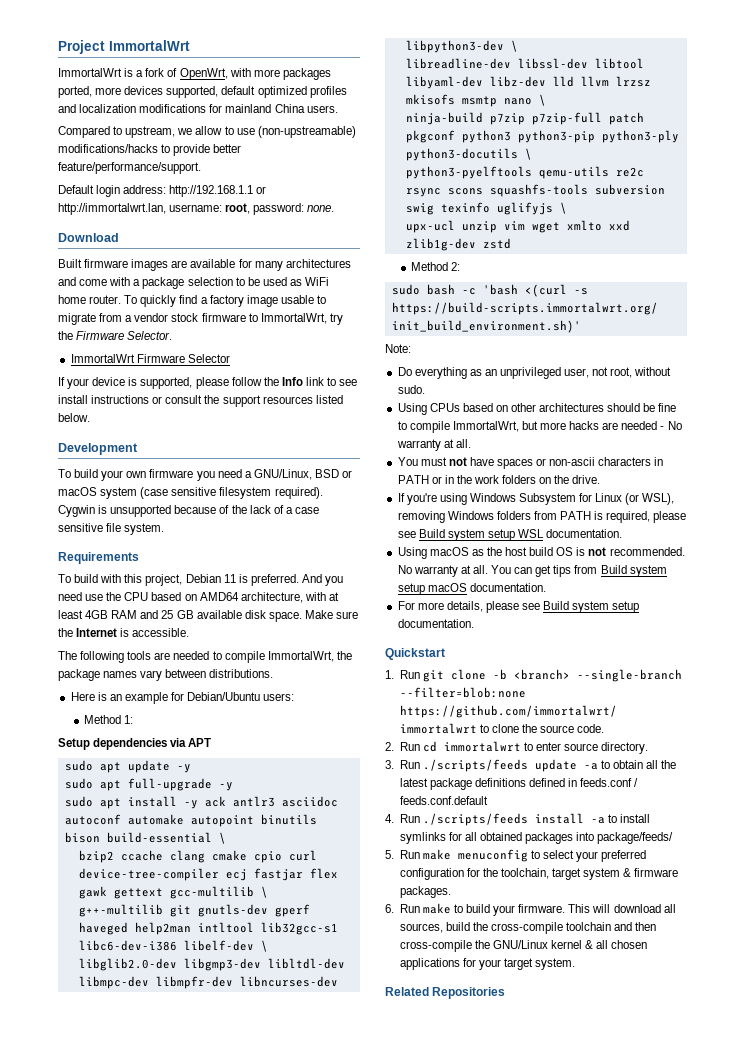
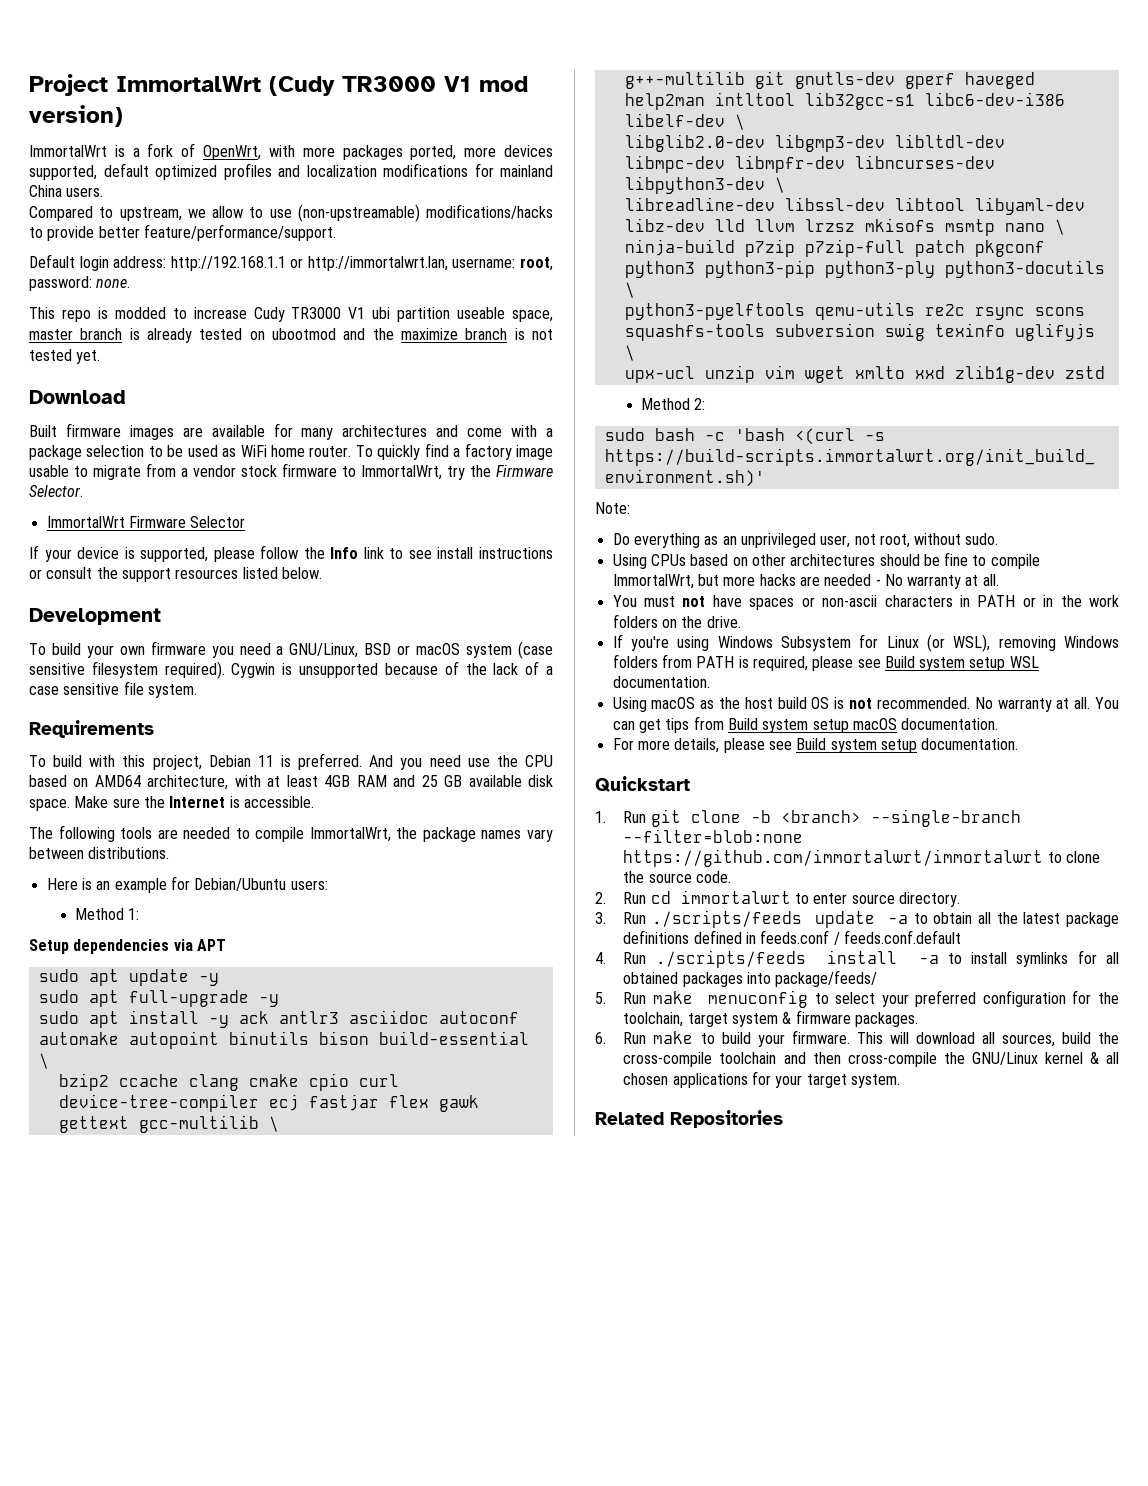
(190, 45) none -> [269,76,528,96] [29,105,123,127] (Cudy TR3000 V1 mod version)
(335, 208) none -> [29,307,553,322] [29,328,553,343] [29,349,101,364] // This repo is modded to increase Cudy TR3000 V1 ubi partition useable space, master branch is already tested on ubootmod and the maximize branch is not tested yet.

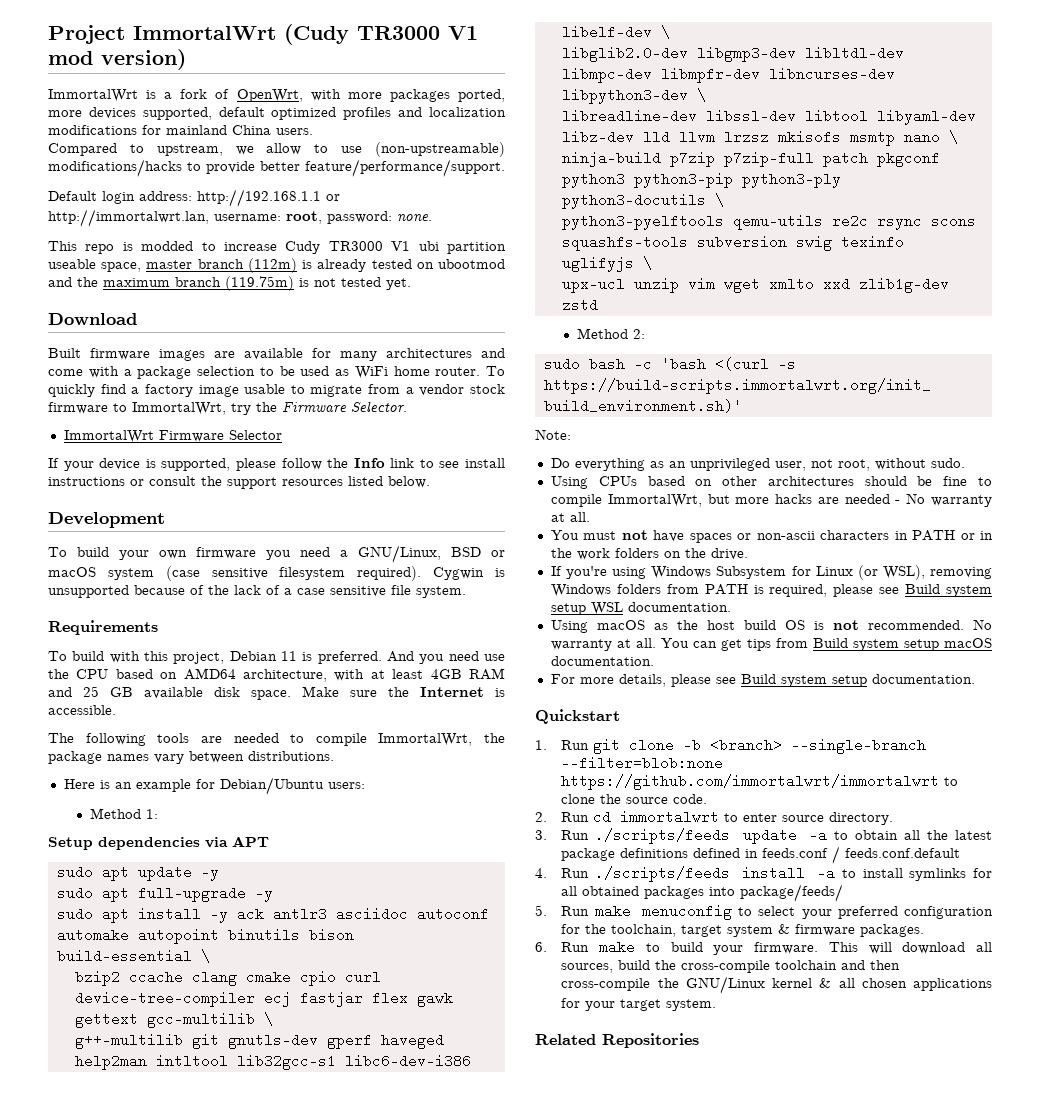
(123, 334) none -> [247,258,297,273] (112m)
[401,328,508,340] maximize branch -> [103,276,294,291] maximum branch (119.75m)

